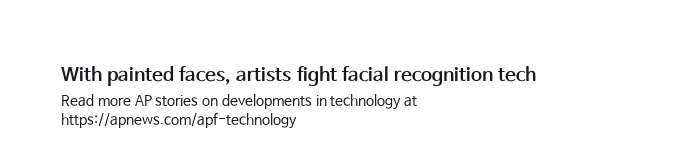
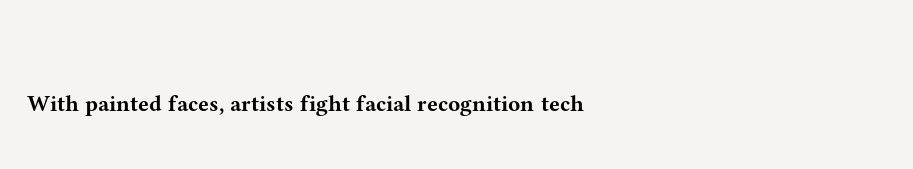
[61,94,418,110] [61,112,297,129] // Read more AP stories on developments in technology at https://apnews.com/apf-technology -> (584, 103) none

